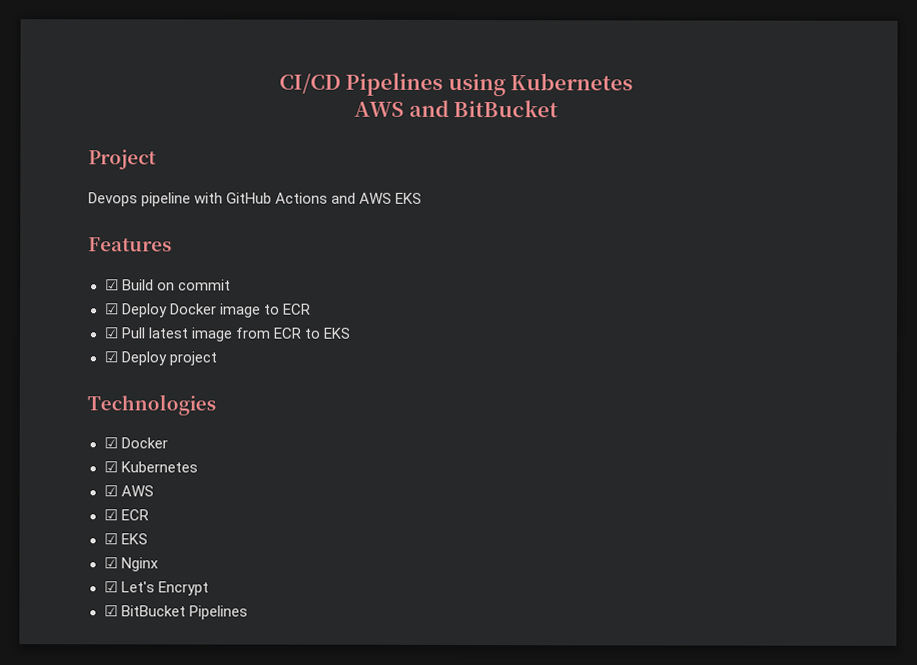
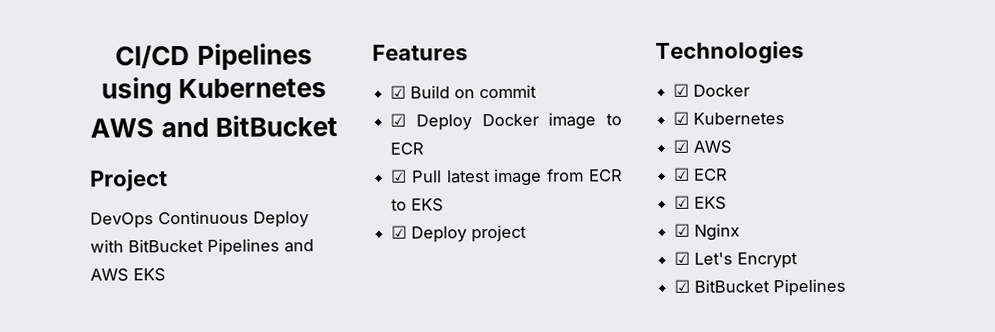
[88,192,329,207] Devops pipeline with GitHub Actions -> [90,210,309,229] [90,238,280,256] DevOps Continuous Deploy with BitBucket Pipelines

